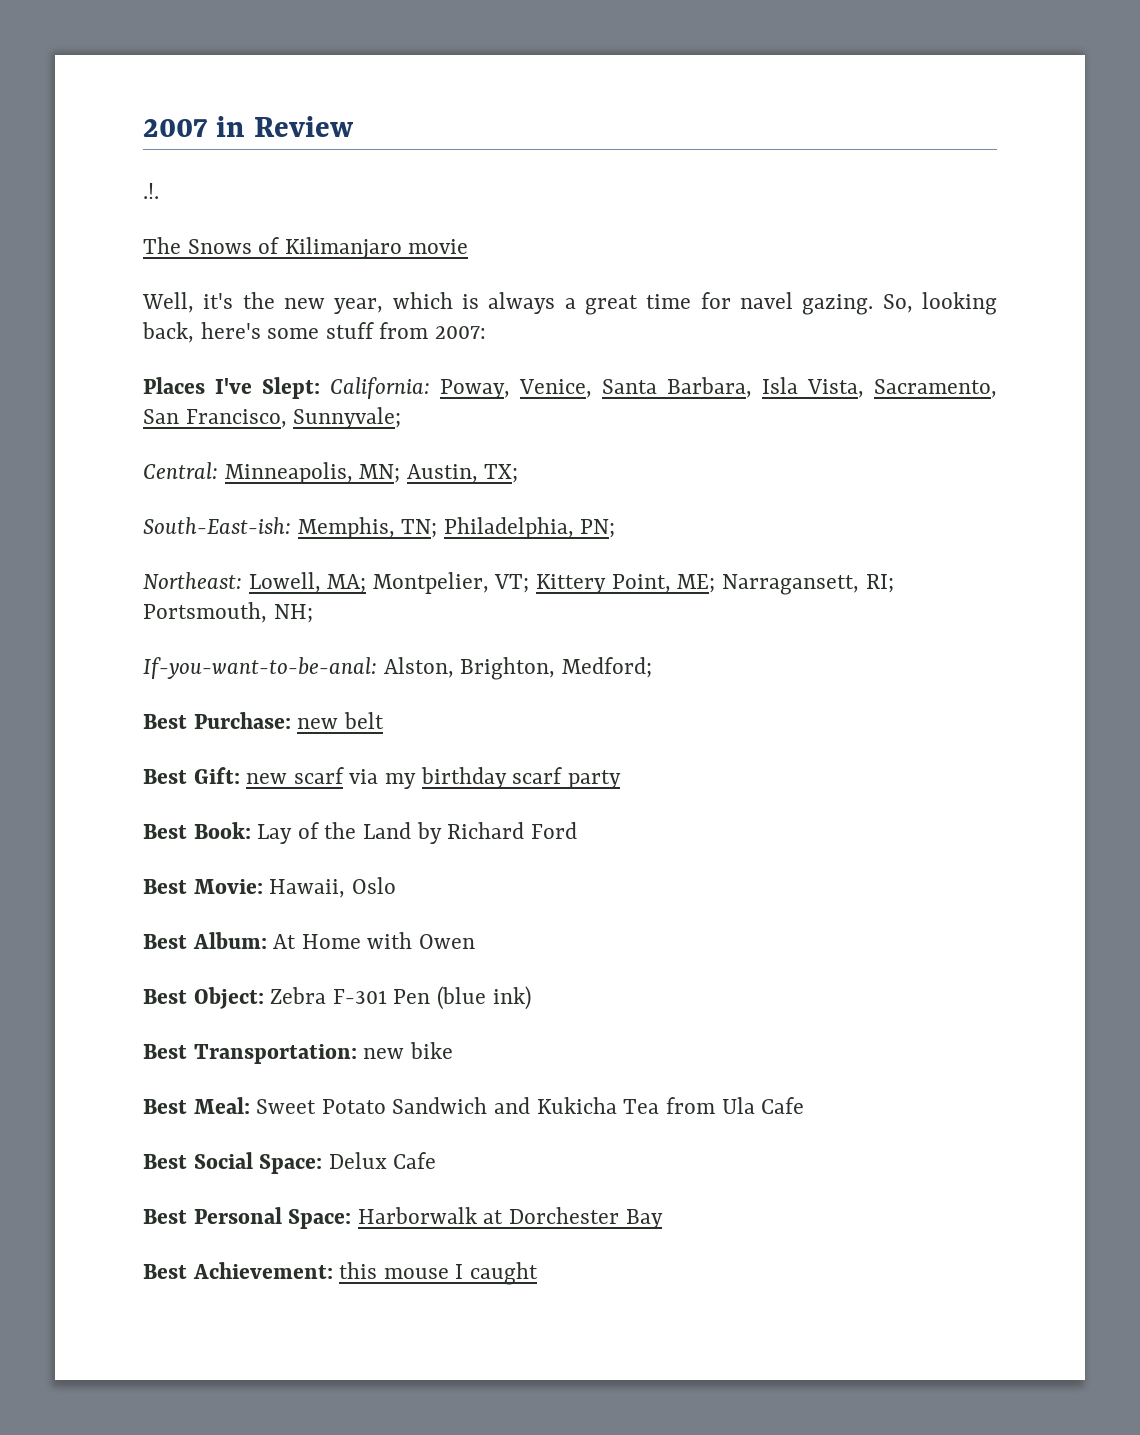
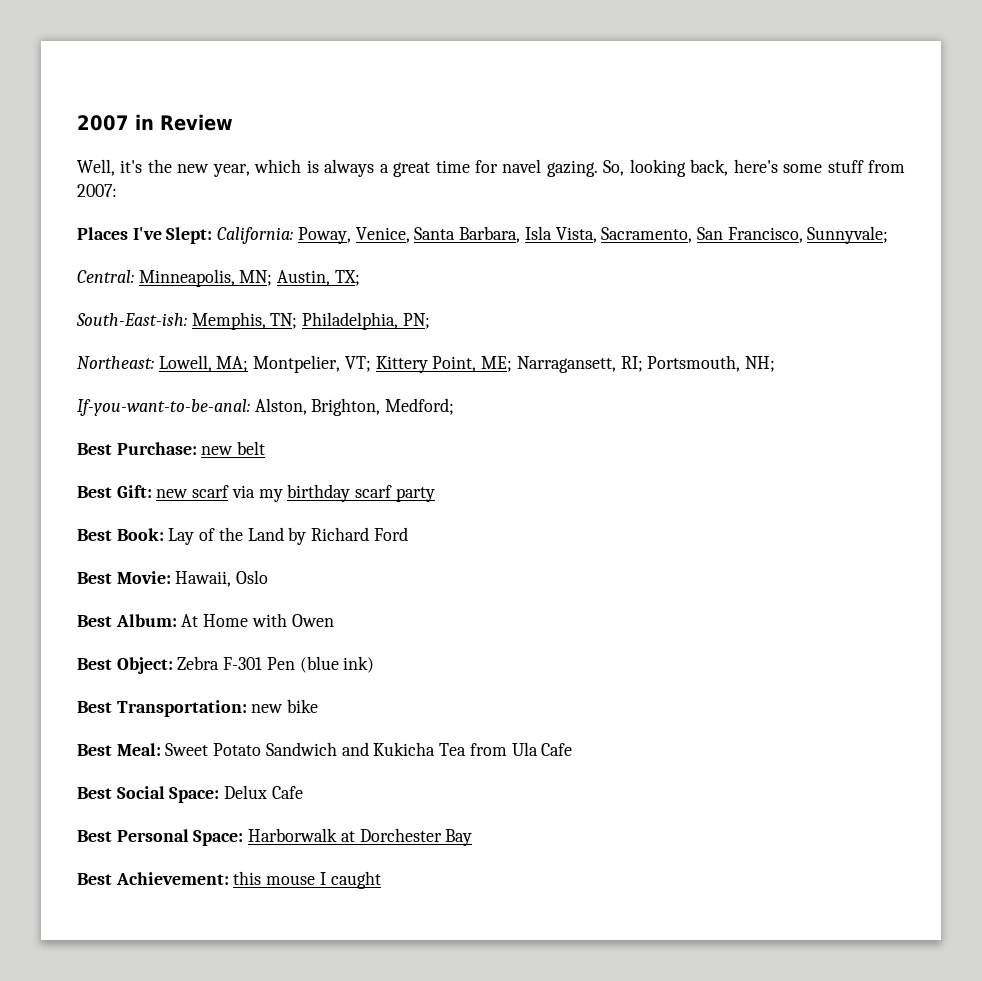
[143,183,159,199] [143,237,469,259] // .!. // The Snows of Kilimanjaro movie -> (233, 122) none

